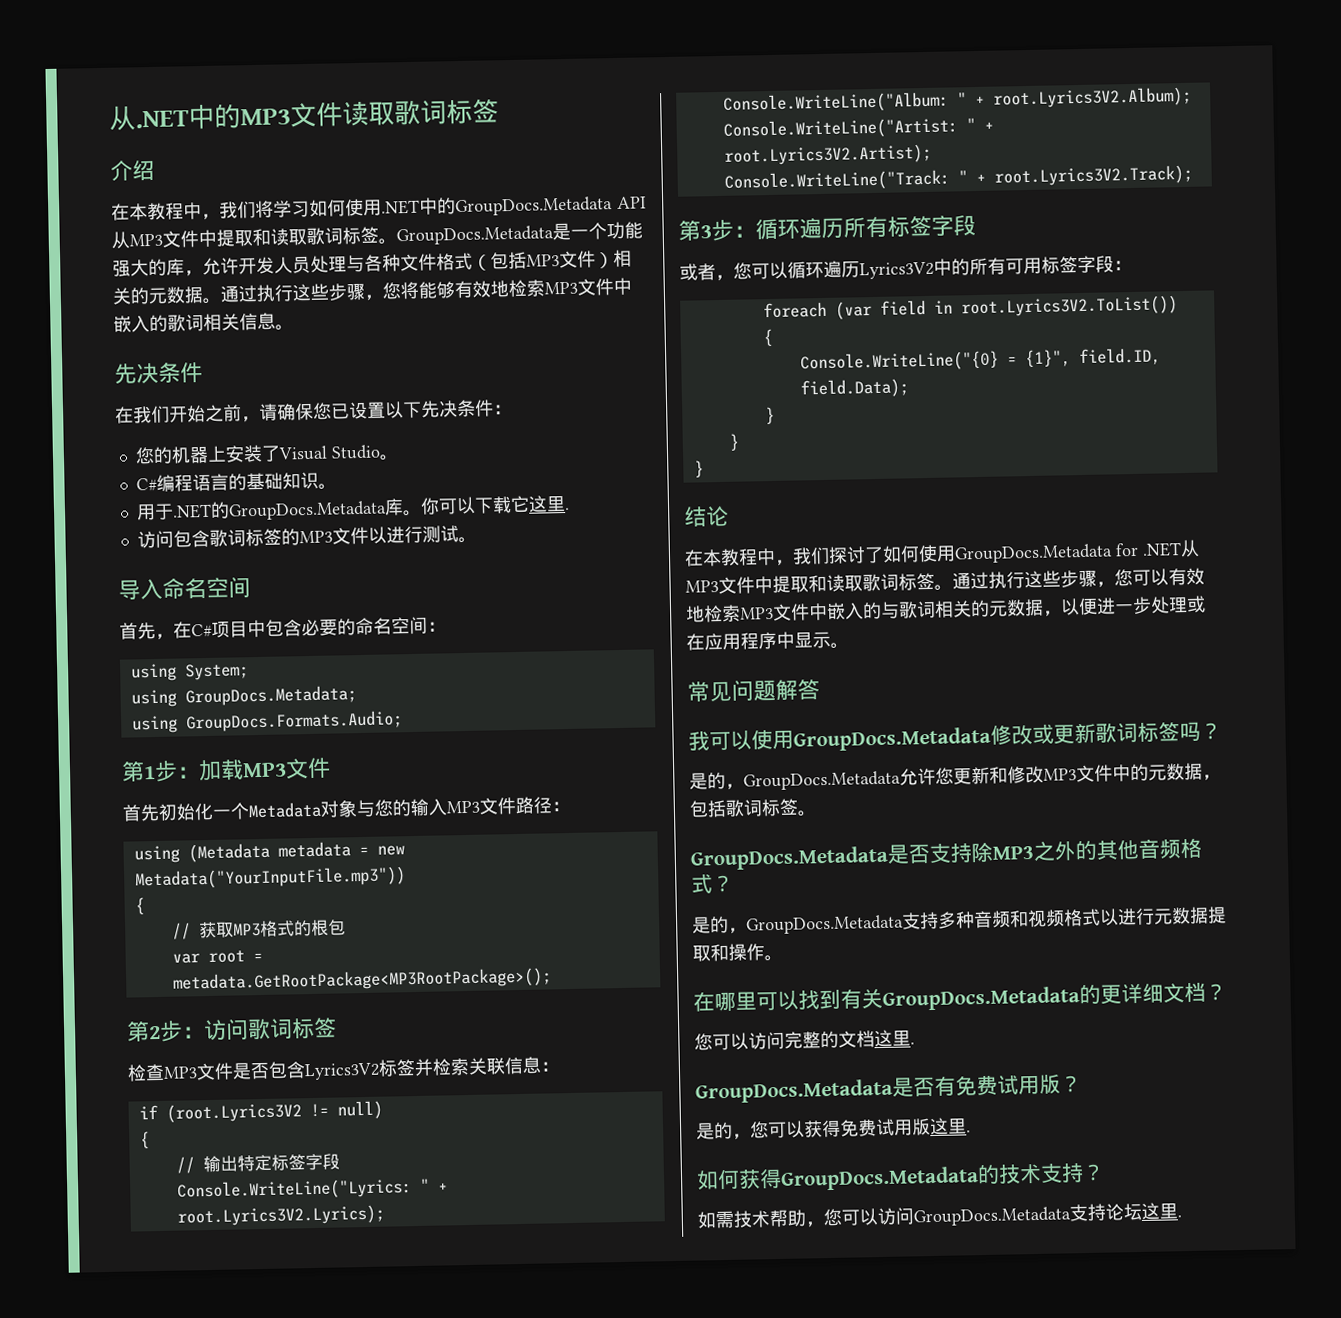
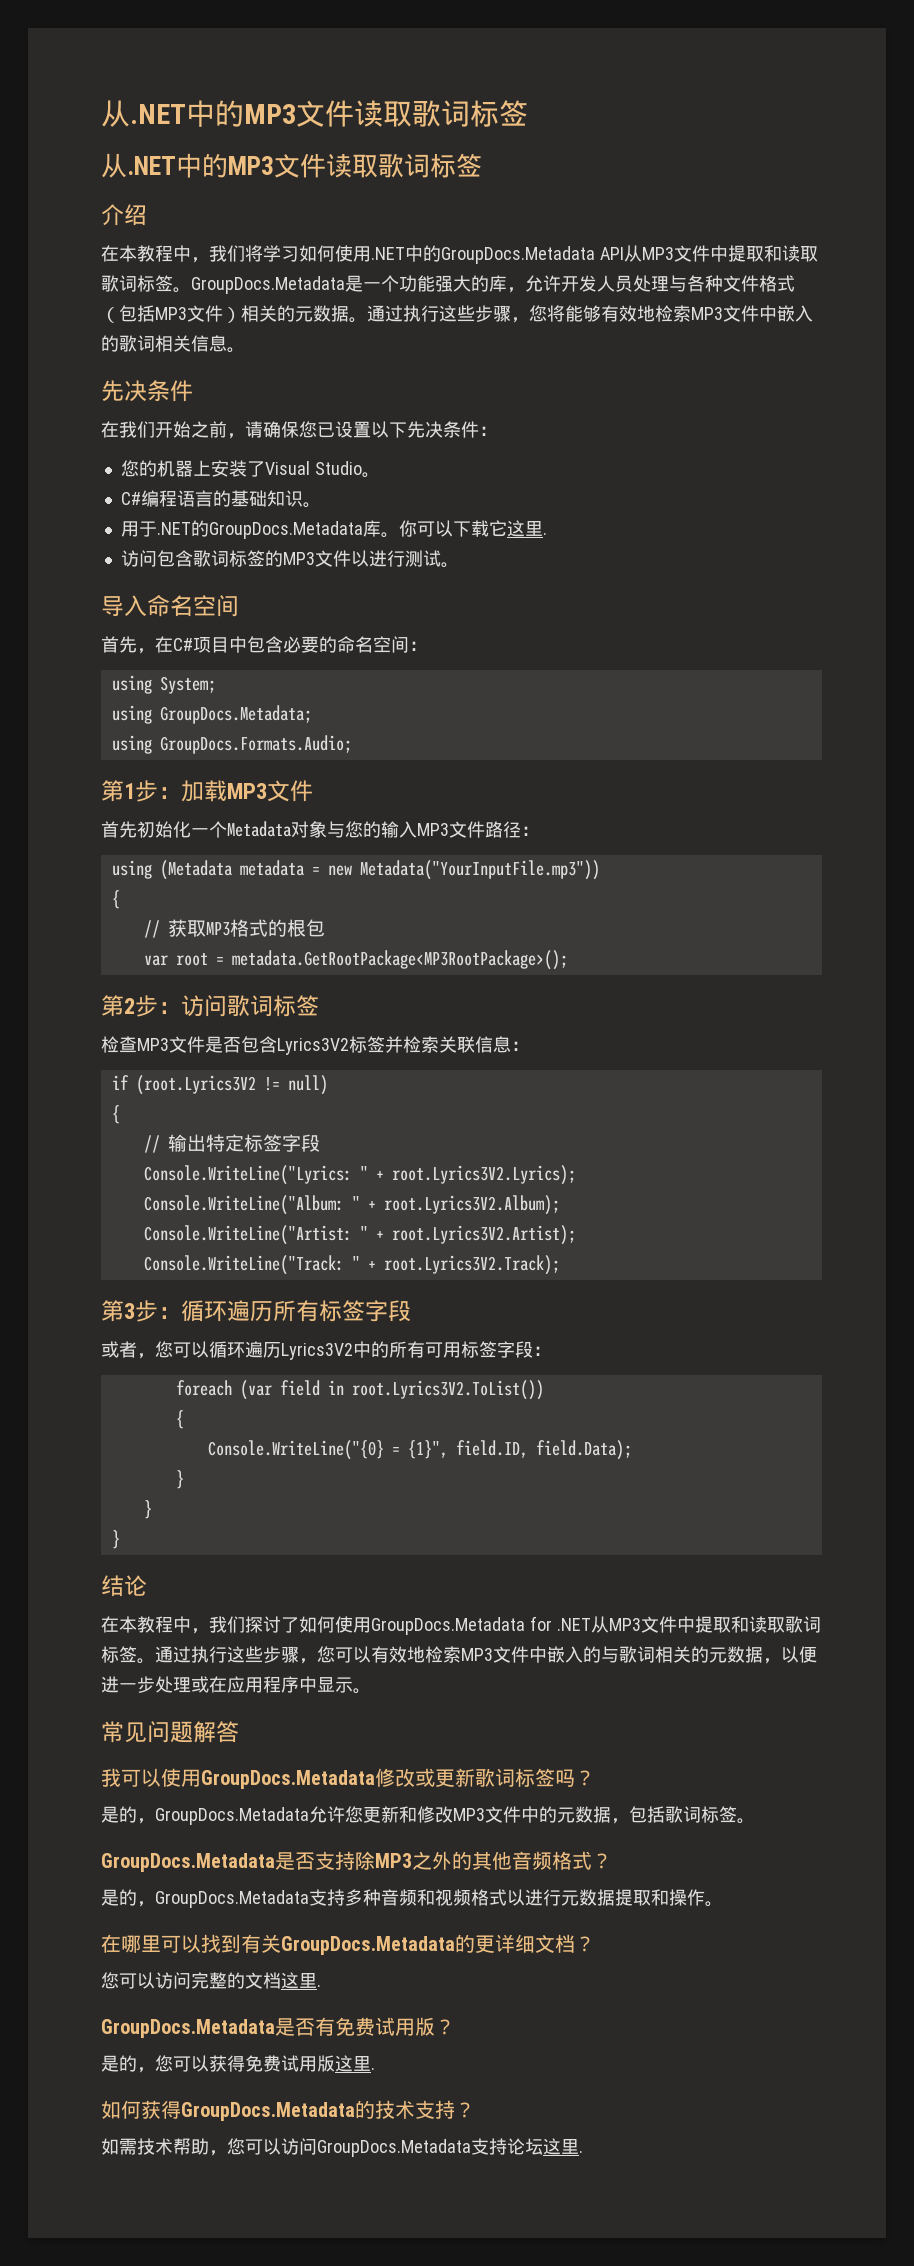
[109,98,499,131] 从.NET中的MP3文件读取歌词标签 -> [101,100,528,127] [101,153,482,178] 从.NET中的MP3文件读取歌词标签 // 从.NET中的MP3文件读取歌词标签

